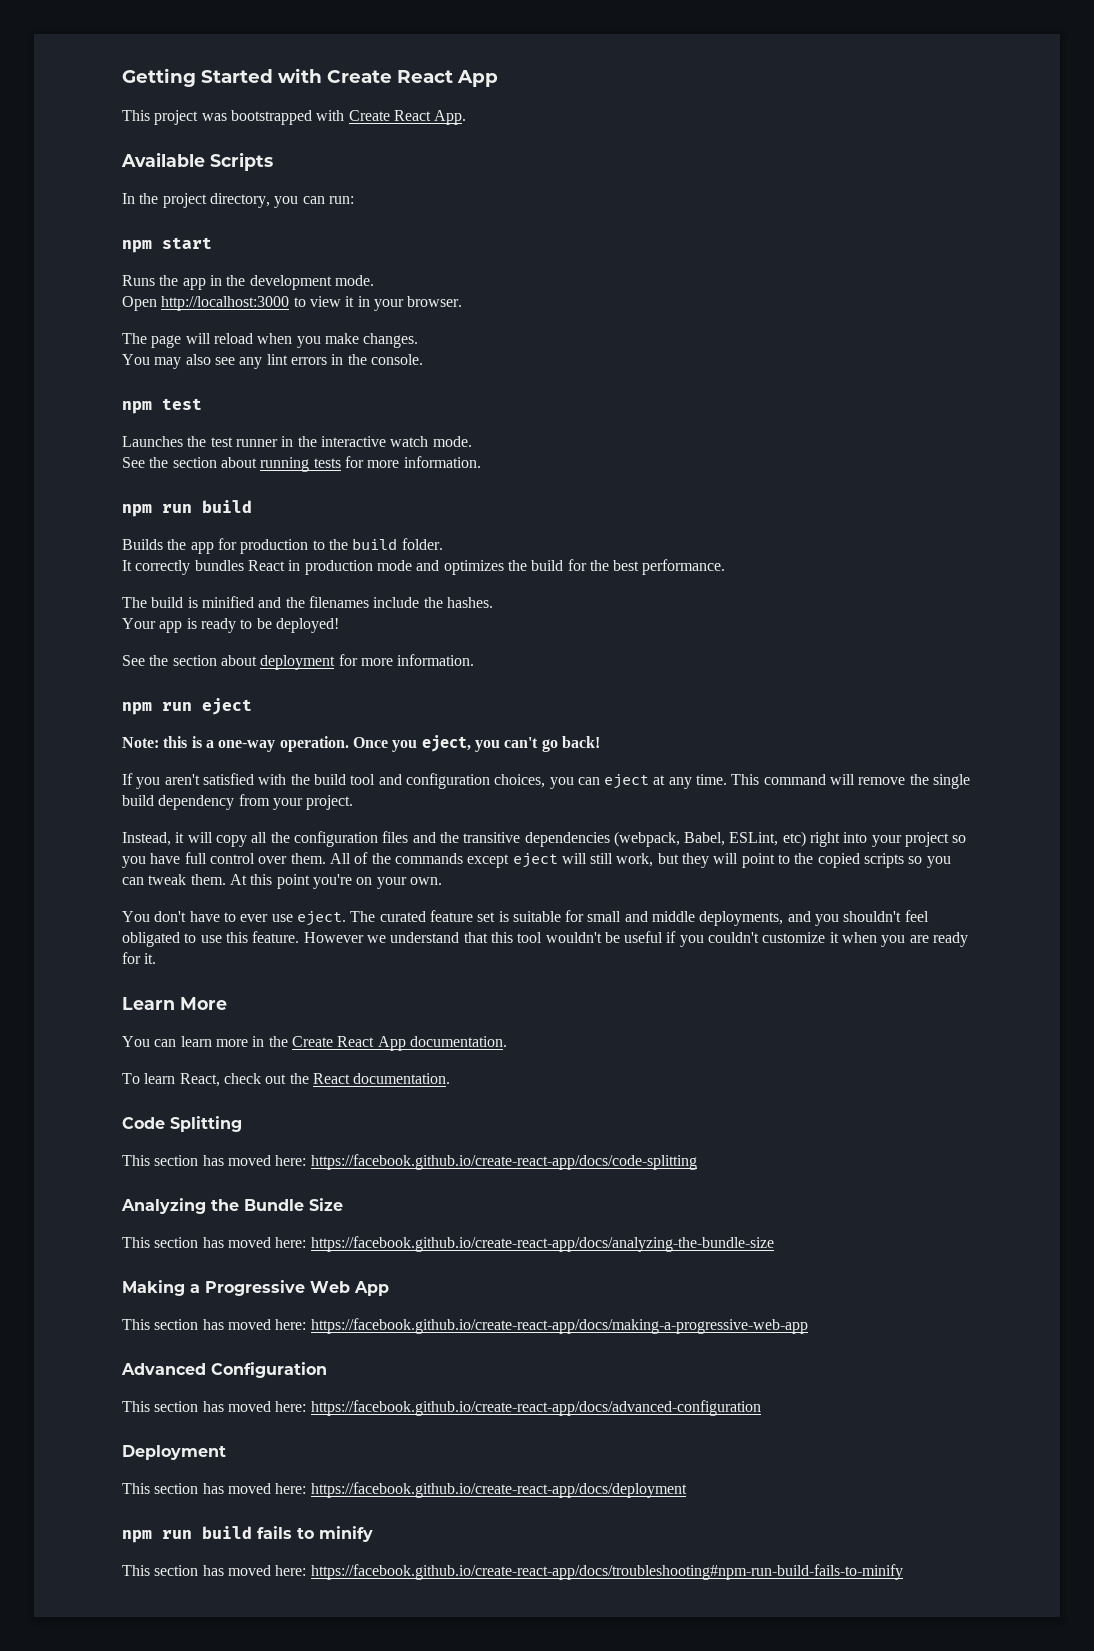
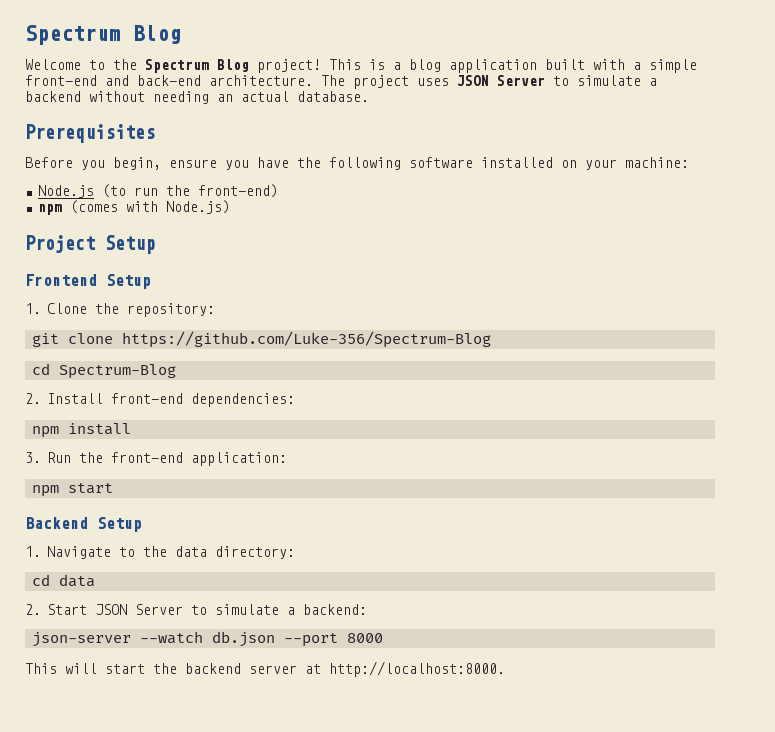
[122,68,498,87] [122,110,467,125] [121,152,273,171] [122,193,354,208] [122,237,212,253] [122,275,374,290] [122,296,463,311] [122,333,419,348] [122,354,423,369] [122,398,202,414] [122,436,472,447] [122,456,481,472] [122,500,252,517] [122,538,443,554] [122,559,726,575] [122,596,493,608] [122,618,339,633] [122,654,475,670] [122,698,252,715] [122,735,600,752] [122,773,971,789] [122,794,354,810] [122,831,967,847] [122,852,951,868] [122,874,442,889] [122,910,929,926] [122,931,969,947] [122,952,157,964] [122,997,227,1010] [122,1036,507,1051] [122,1073,451,1087] [122,1116,242,1132] [122,1154,697,1170] [121,1198,343,1214] [122,1236,774,1252] [122,1280,389,1296] [122,1318,808,1334] [121,1362,327,1378] [122,1400,761,1416] [122,1445,226,1460] [122,1482,687,1498] [122,1526,373,1543] [122,1564,903,1580] Getting Started with Create React App // This project was bootstrapped with Create React App. // Available Scripts // In the project directory, you can run: // npm start // Runs the app in the development mode. // Open http://localhost:3000 to view it in your browser. // The page will reload when you make changes. // You may also see any lint errors in the console. // npm test // Launches the test runner in the interactive watch mode. // See the section about running tests for more information. // npm run build // Builds the app for production to the build folder. // It correctly bundles React in production mode and optimizes the build for the best performance. // The build is minified and the filenames include the hashes. // Your app is ready to be deployed! // See the section about deployment for more information. // npm run eject // Note: this is a one-way operation. Once you eject, you can't go back! // If you aren't satisfied with the build tool and configuration choices, you can eject at any time. This command will remove the single build dependency from your project. // Instead, it will copy all the configuration files and the transitive dependencies (webpack, Babel, ESLint, etc) right into your project so you have full control over them. All of the commands except eject will still work, but they will point to the copied scripts so you can tweak them. At this point you're on your own. // You don't have to ever use eject. The curated feature set is suitable for small and middle deployments, and you shouldn't feel obligated to use this feature. However we understand that this tool wouldn't be useful if you couldn't customize it when you are ready for it. // Learn More // You can learn more in the Create React App documentation. // To learn React, check out the React documentation. // Code Splitting // This section has moved here: https://facebook.github.io/create-react-app/docs/code-splitting // Analyzing the Bundle Size // This section has moved here: https://facebook.github.io/create-react-app/docs/analyzing-the-bundle-size // Making a Progressive Web App // This section has moved here: https://facebook.github.io/create-react-app/docs/making-a-progressive-web-app // Advanced Configuration // This section has moved here: https://facebook.github.io/create-react-app/docs/advanced-configuration // Deployment // This section has moved here: https://facebook.github.io/create-react-app/docs/deployment // npm run build fails to minify // This section has moved here: https://facebook.github.io/create-react-app/docs/troubleshooting#npm-run-build-fails-to-minify -> [25,25,181,45] [25,59,697,73] [25,75,657,89] [25,91,369,104] [25,124,155,143] [25,157,689,170] [37,184,278,198] [37,200,230,215] [25,235,155,254] [25,274,151,289] [25,303,215,317] [31,331,491,348] [31,363,176,379] [25,393,295,407] [31,423,131,438] [25,452,287,466] [31,483,113,497] [25,517,142,532] [25,546,295,559] [31,574,95,587] [25,604,367,615] [31,631,383,647] [25,661,505,677] Spectrum Blog // Welcome to the Spectrum Blog project! This is a blog application built with a simple front-end and back-end architecture. The project uses JSON Server to simulate a backend without needing an actual database. // Prerequisites // Before you begin, ensure you have the following software installed on your machine: // Node.js (to run the front-end) // npm (comes with Node.js) // Project Setup // Frontend Setup // 1. Clone the repository: // git clone https://github.com/Luke-356/Spectrum-Blog // cd Spectrum-Blog // 2. Install front-end dependencies: // npm install // 3. Run the front-end application: // npm start // Backend Setup // 1. Navigate to the data directory: // cd data // 2. Start JSON Server to simulate a backend: // json-server --watch db.json --port 8000 // This will start the backend server at http://localhost:8000.

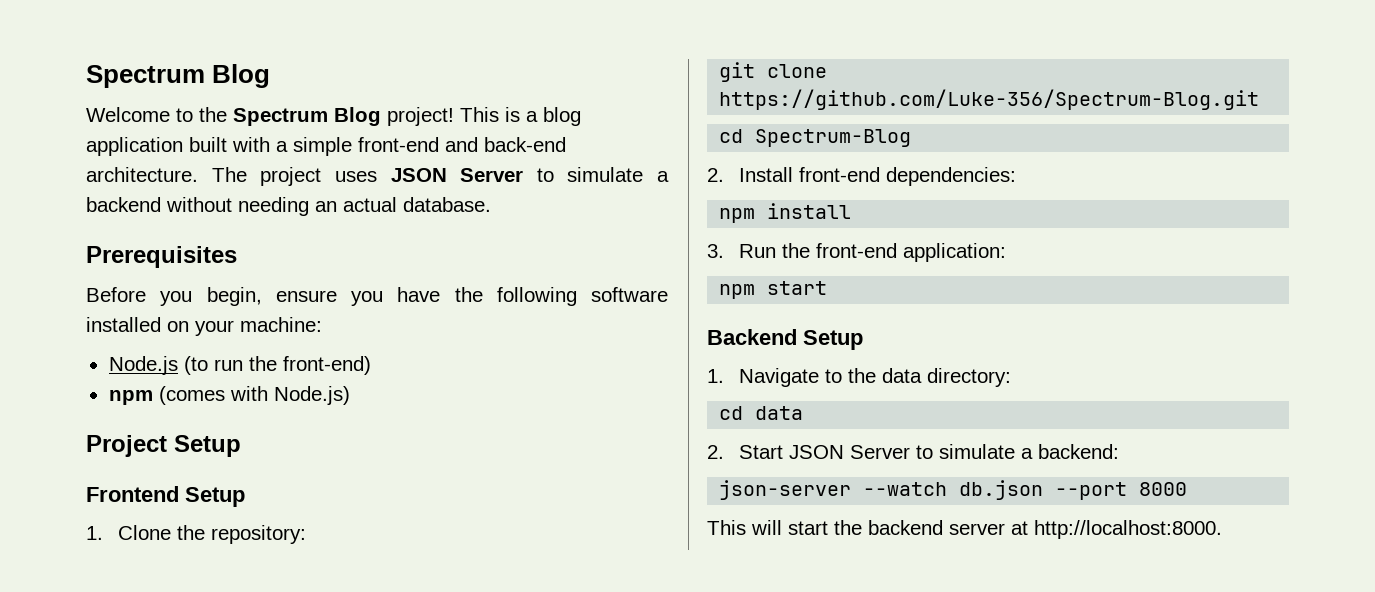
[121,331,491,348] https://github.com/Luke-356/Spectrum-Blog -> [719,89,1260,110] https://github.com/Luke-356/Spectrum-Blog.git

